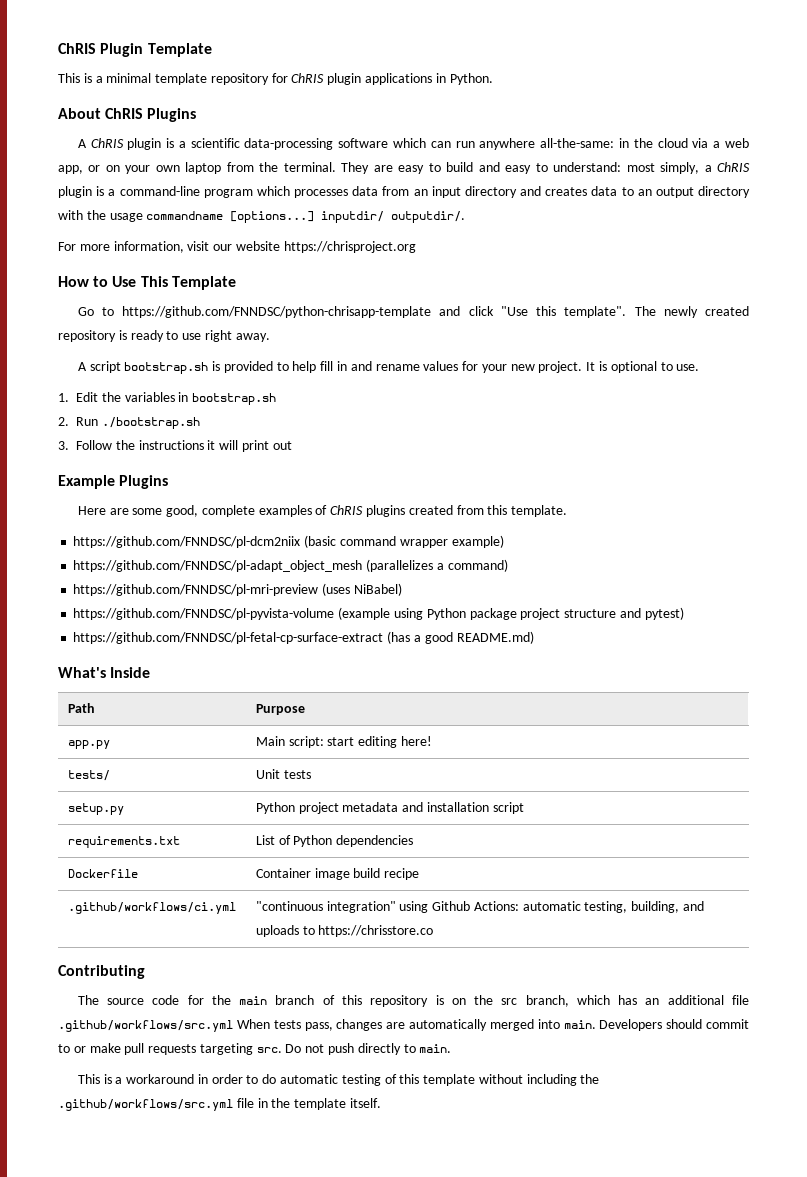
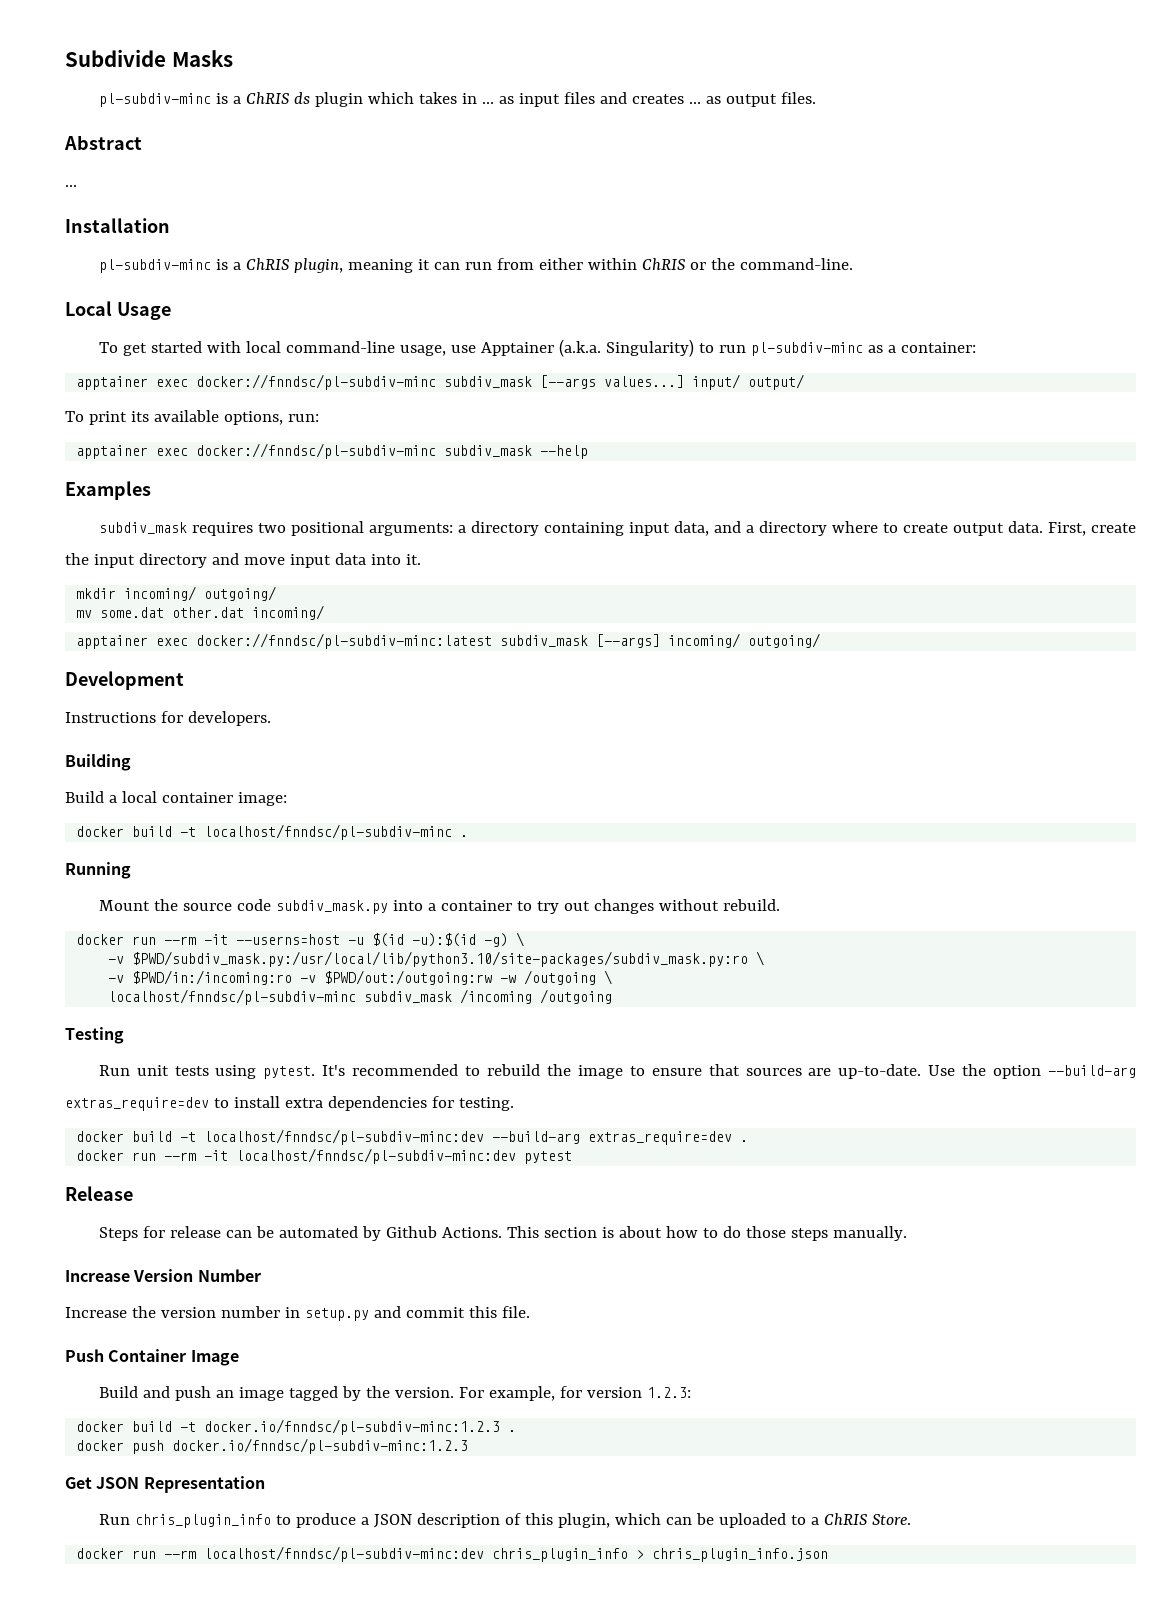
[58,43,212,57] [58,73,493,85] [58,108,197,122] [77,138,750,150] [58,162,751,174] [58,186,750,198] [58,210,466,223] [58,241,416,253] [58,276,236,290] [77,306,750,318] [58,330,270,342] [77,361,700,374] [58,392,277,405] [58,417,200,429] [58,440,292,452] [58,475,169,489] [77,505,568,517] [73,535,504,548] [73,559,508,572] [73,583,402,596] [73,607,684,620] [73,631,534,644] [58,667,151,678] [67,703,95,713] [255,704,305,715] [67,740,110,749] [255,736,432,748] [67,770,110,781] [255,769,311,779] [67,803,124,815] [255,802,524,814] [67,836,180,848] [255,835,414,847] [67,869,138,878] [255,868,420,880] [67,902,236,914] [255,901,704,913] [255,925,434,937] [58,965,145,979] [77,995,749,1007] [58,1019,749,1032] [58,1043,452,1055] [77,1074,600,1086] [58,1098,381,1111] ChRIS Plugin Template // This is a minimal template repository for ChRIS plugin applications in Python. // About ChRIS Plugins // A ChRIS plugin is a scientific data-processing software which can run anywhere all-the-same: in the cloud via a web app, or on your own laptop from the terminal. They are easy to build and easy to understand: most simply, a ChRIS plugin is a command-line program which processes data from an input directory and creates data to an output directory with the usage commandname [options...] inputdir/ outputdir/. // For more information, visit our website https://chrisproject.org // How to Use This Template // Go to https://github.com/FNNDSC/python-chrisapp-template and click "Use this template". The newly created repository is ready to use right away. // A script bootstrap.sh is provided to help fill in and rename values for your new project. It is optional to use. // 1. Edit the variables in bootstrap.sh // 2. Run ./bootstrap.sh // 3. Follow the instructions it will print out // Example Plugins // Here are some good, complete examples of ChRIS plugins created from this template. // https://github.com/FNNDSC/pl-dcm2niix (basic command wrapper example) // https://github.com/FNNDSC/pl-adapt_object_mesh (parallelizes a command) // https://github.com/FNNDSC/pl-mri-preview (uses NiBabel) // https://github.com/FNNDSC/pl-pyvista-volume (example using Python package project structure and pytest) // https://github.com/FNNDSC/pl-fetal-cp-surface-extract (has a good README.md) // What's Inside // Path | Purpose // app.py | Main script: start editing here! // tests/ | Unit tests // setup.py | Python project metadata and installation script // requirements.txt | List of Python dependencies // Dockerfile | Container image build recipe // .github/workflows/ci.yml | "continuous integration" using Github Actions: automatic testing, building, and uploads to https://chrisstore.co // Contributing // The source code for the main branch of this repository is on the src branch, which has an additional file .github/workflows/src.yml When tests pass, changes are automatically merged into main. Developers should commit to or make pull requests targeting src. Do not push directly to main. // This is a workaround in order to do automatic testing of this template without including the .github/workflows/src.yml file in the template itself. -> [65,49,233,67] [98,92,816,107] [64,135,142,150] [65,185,77,187] [65,218,170,233] [98,258,853,273] [65,301,171,320] [98,339,976,357] [76,374,805,390] [65,410,319,425] [76,443,589,459] [65,481,151,500] [98,521,1136,536] [65,553,421,568] [76,586,277,601] [76,605,325,620] [76,633,821,649] [65,671,184,690] [65,711,271,726] [65,754,131,771] [65,791,287,806] [76,824,469,840] [65,862,131,879] [98,899,780,914] [76,932,525,947] [108,951,765,967] [108,970,613,985] [108,989,613,1005] [65,1027,124,1044] [98,1064,1137,1079] [65,1096,514,1111] [76,1129,749,1145] [76,1148,573,1164] [65,1186,133,1201] [98,1226,907,1241] [65,1269,261,1282] [65,1306,530,1321] [65,1349,239,1366] [98,1386,691,1401] [76,1419,517,1435] [76,1438,469,1454] [65,1476,265,1493] [98,1513,911,1528] [76,1546,829,1562] Subdivide Masks // pl-subdiv-minc is a ChRIS ds plugin which takes in ... as input files and creates ... as output files. // Abstract // ... // Installation // pl-subdiv-minc is a ChRIS plugin, meaning it can run from either within ChRIS or the command-line. // Local Usage // To get started with local command-line usage, use Apptainer (a.k.a. Singularity) to run pl-subdiv-minc as a container: // apptainer exec docker://fnndsc/pl-subdiv-minc subdiv_mask [--args values...] input/ output/ // To print its available options, run: // apptainer exec docker://fnndsc/pl-subdiv-minc subdiv_mask --help // Examples // subdiv_mask requires two positional arguments: a directory containing input data, and a directory where to create output data. First, create the input directory and move input data into it. // mkdir incoming/ outgoing/ // mv some.dat other.dat incoming/ // apptainer exec docker://fnndsc/pl-subdiv-minc:latest subdiv_mask [--args] incoming/ outgoing/ // Development // Instructions for developers. // Building // Build a local container image: // docker build -t localhost/fnndsc/pl-subdiv-minc . // Running // Mount the source code subdiv_mask.py into a container to try out changes without rebuild. // docker run --rm -it --userns=host -u $(id -u):$(id -g) \ // -v $PWD/subdiv_mask.py:/usr/local/lib/python3.10/site-packages/subdiv_mask.py:ro \ // -v $PWD/in:/incoming:ro -v $PWD/out:/outgoing:rw -w /outgoing \ // localhost/fnndsc/pl-subdiv-minc subdiv_mask /incoming /outgoing // Testing // Run unit tests using pytest. It's recommended to rebuild the image to ensure that sources are up-to-date. Use the option --build-arg extras_require=dev to install extra dependencies for testing. // docker build -t localhost/fnndsc/pl-subdiv-minc:dev --build-arg extras_require=dev . // docker run --rm -it localhost/fnndsc/pl-subdiv-minc:dev pytest // Release // Steps for release can be automated by Github Actions. This section is about how to do those steps manually. // Increase Version Number // Increase the version number in setup.py and commit this file. // Push Container Image // Build and push an image tagged by the version. For example, for version 1.2.3: // docker build -t docker.io/fnndsc/pl-subdiv-minc:1.2.3 . // docker push docker.io/fnndsc/pl-subdiv-minc:1.2.3 // Get JSON Representation // Run chris_plugin_info to produce a JSON description of this plugin, which can be uploaded to a ChRIS Store. // docker run --rm localhost/fnndsc/pl-subdiv-minc:dev chris_plugin_info > chris_plugin_info.json

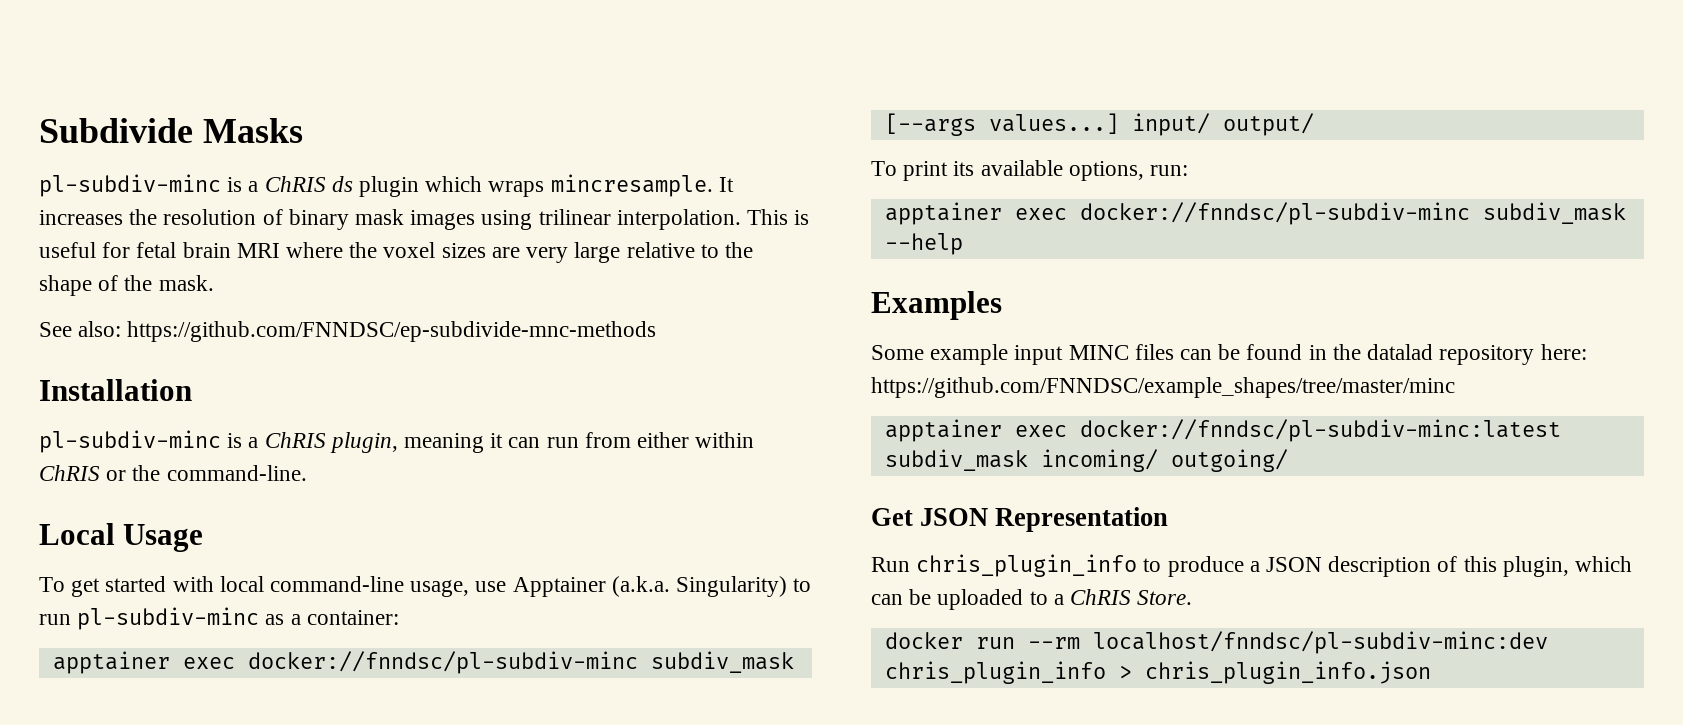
[418,92,816,107] [64,135,142,150] [65,185,77,187] takes in ... as input files and creates ... as output files. // Abstract // ... -> [488,174,734,197] [39,209,810,230] [39,242,753,263] [39,275,214,296] [39,321,657,342] wraps mincresample. It increases the resolution of binary mask images using trilinear interpolation. This is useful for fetal brain MRI where the voxel sizes are very large relative to the shape of the mask. // See also: https://github.com/FNNDSC/ep-subdivide-mnc-methods
[98,521,1136,536] [65,553,421,568] [76,586,277,601] [76,605,325,620] subdiv_mask requires two positional arguments: a directory containing input data, and a directory where to create output data. First, create the input directory and move input data into it. // mkdir incoming/ outgoing/ // mv some.dat other.dat incoming/ -> [871,344,1587,365] [871,377,1455,398] Some example input MINC files can be found in the datalad repository here: https://github.com/FNNDSC/example_shapes/tree/master/minc
[596,633,821,648] [65,671,184,690] [65,711,271,726] [65,754,131,771] [65,791,287,806] [76,824,469,840] [65,862,131,879] [98,899,780,914] [76,932,525,947] [108,951,765,967] [108,970,613,985] [108,989,613,1005] [65,1027,124,1044] [98,1064,1137,1079] [65,1096,514,1111] [76,1129,749,1145] [76,1148,573,1164] [65,1186,133,1201] [98,1226,907,1241] [65,1269,261,1282] [65,1306,530,1321] [65,1349,239,1366] [98,1386,691,1401] [76,1419,517,1435] [76,1438,469,1454] [--args] incoming/ outgoing/ // Development // Instructions for developers. // Building // Build a local container image: // docker build -t localhost/fnndsc/pl-subdiv-minc . // Running // Mount the source code subdiv_mask.py into a container to try out changes without rebuild. // docker run --rm -it --userns=host -u $(id -u):$(id -g) \ // -v $PWD/subdiv_mask.py:/usr/local/lib/python3.10/site-packages/subdiv_mask.py:ro \ // -v $PWD/in:/incoming:ro -v $PWD/out:/outgoing:rw -w /outgoing \ // localhost/fnndsc/pl-subdiv-minc subdiv_mask /incoming /outgoing // Testing // Run unit tests using pytest. It's recommended to rebuild the image to ensure that sources are up-to-date. Use the option --build-arg extras_require=dev to install extra dependencies for testing. // docker build -t localhost/fnndsc/pl-subdiv-minc:dev --build-arg extras_require=dev . // docker run --rm -it localhost/fnndsc/pl-subdiv-minc:dev pytest // Release // Steps for release can be automated by Github Actions. This section is about how to do those steps manually. // Increase Version Number // Increase the version number in setup.py and commit this file. // Push Container Image // Build and push an image tagged by the version. For example, for version 1.2.3: // docker build -t docker.io/fnndsc/pl-subdiv-minc:1.2.3 . // docker push docker.io/fnndsc/pl-subdiv-minc:1.2.3 -> [1040,449,1288,472] incoming/ outgoing/

